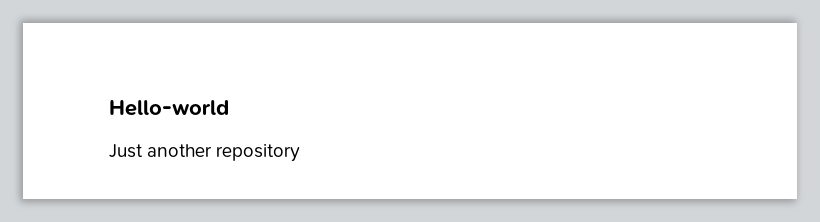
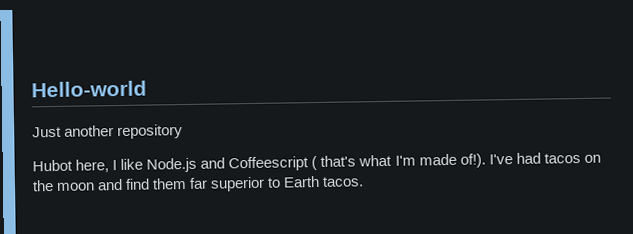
(301, 153) none -> [32,152,601,173] [32,175,365,192] // Hubot here, I like Node.js and Coffeescript ( that's what I'm made of!). I've had tacos on the moon and find them far superior to Earth tacos.

